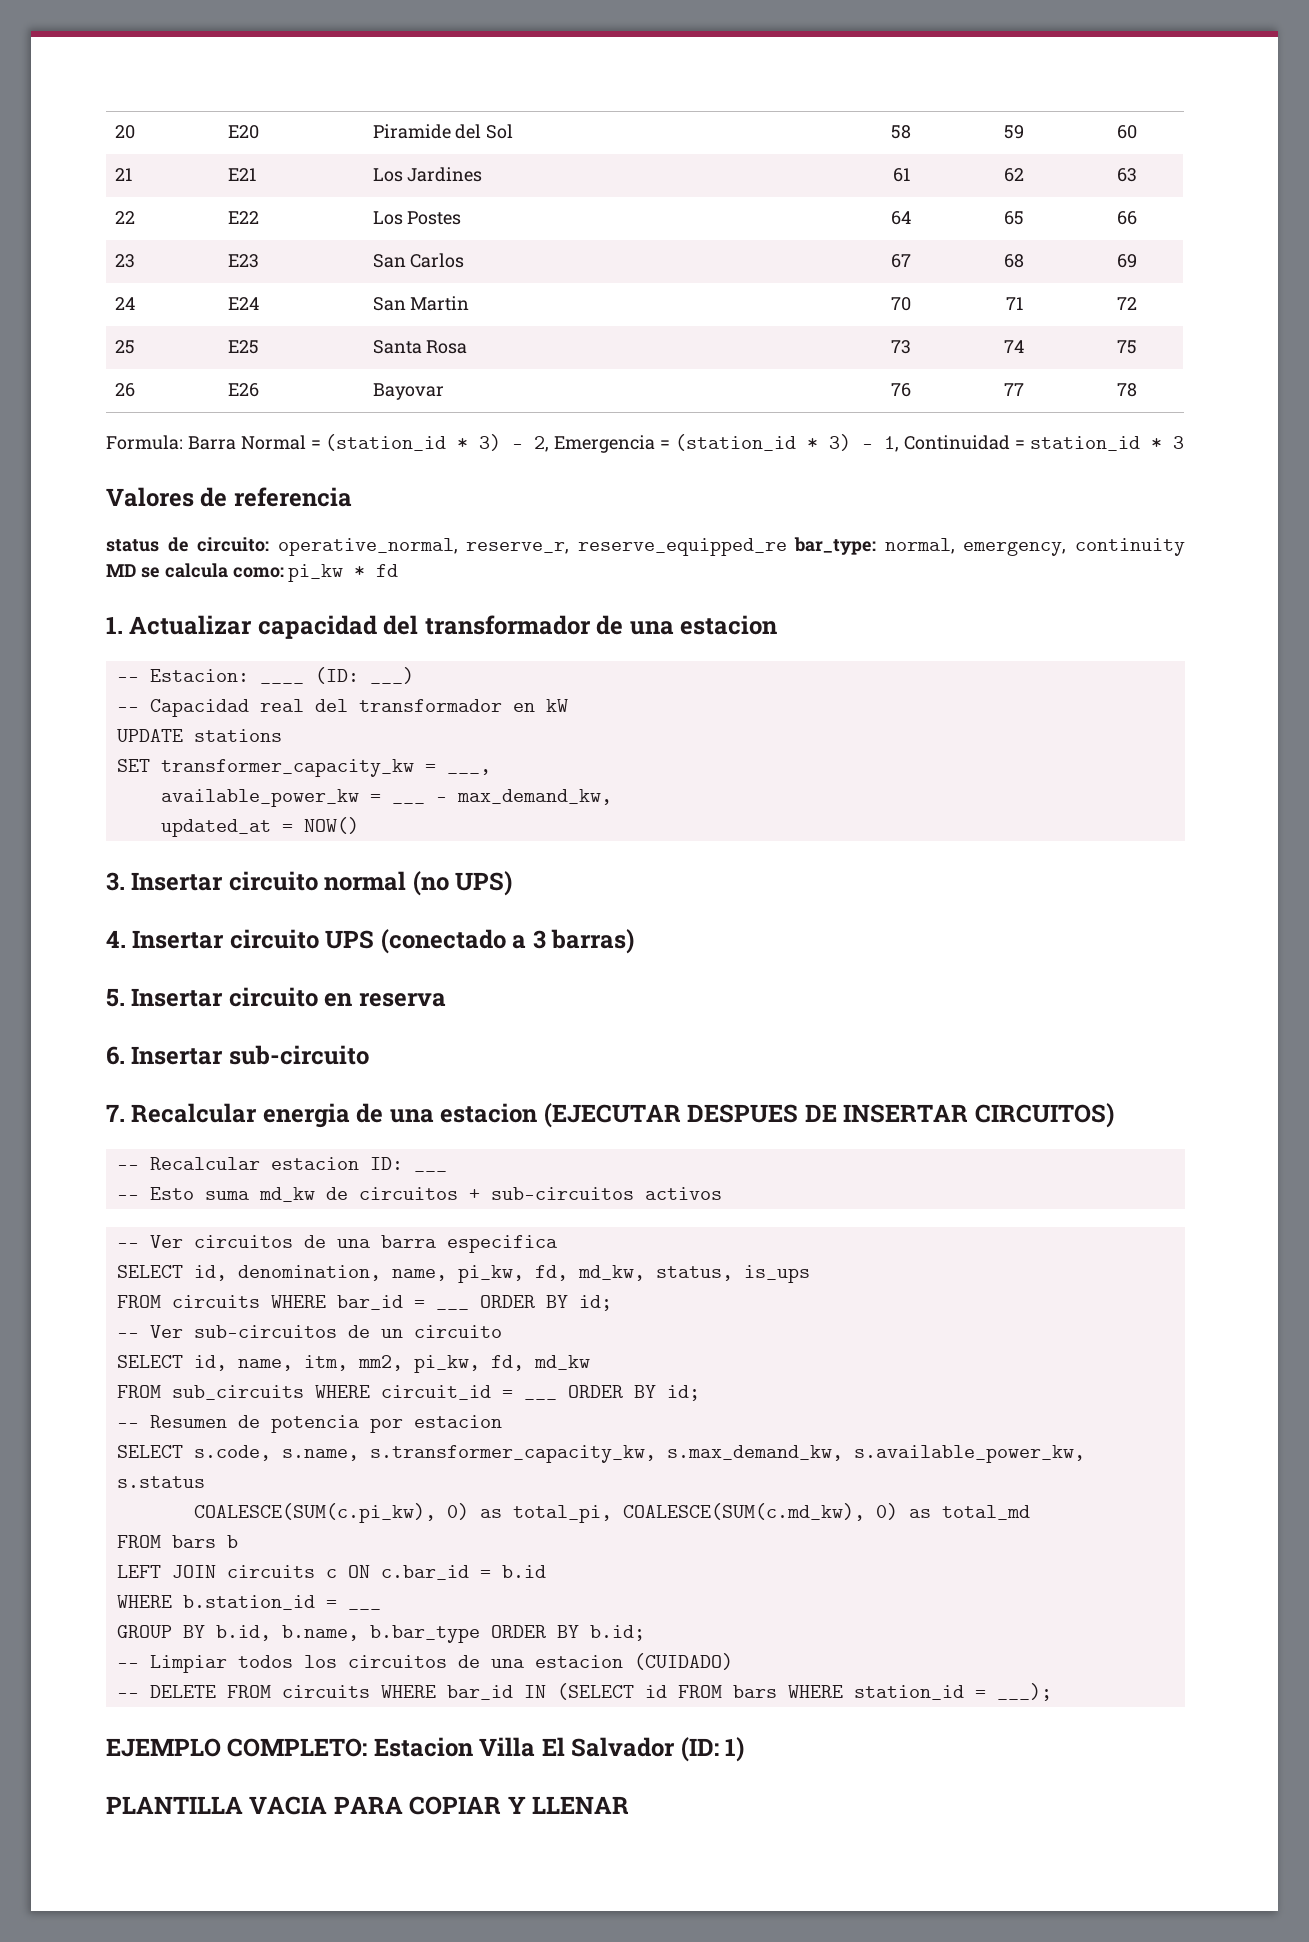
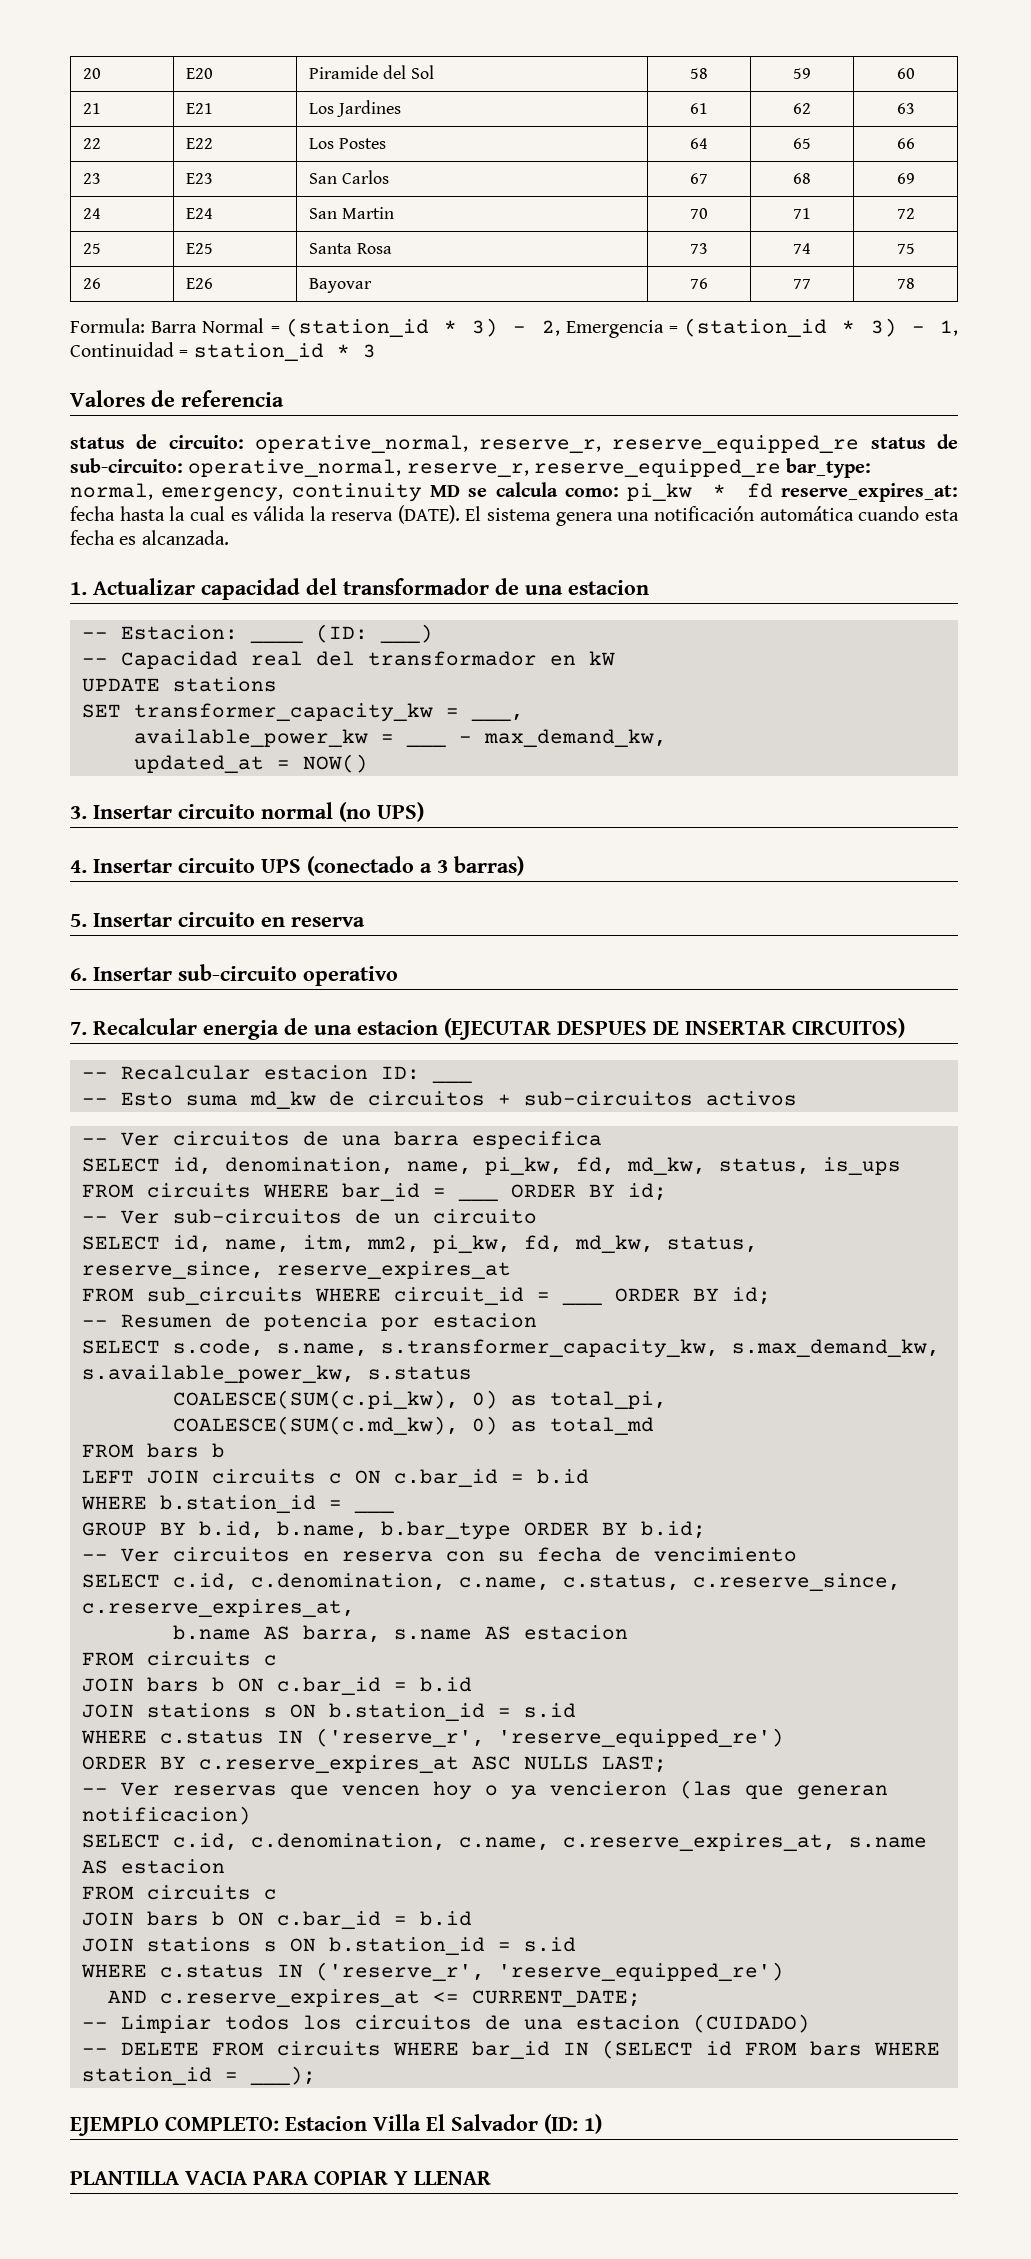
(787, 547) none -> [870,434,959,449] [70,458,781,477] status de sub-circuito: operative_normal, reserve_r, reserve_equipped_re
(399, 570) none -> [780,483,958,502] [70,505,959,526] [70,530,229,545] reserve_expires_at: fecha hasta la cual es válida la reserva (DATE). El sistema genera una notificación automática cuando esta fecha es alcanzada.
(369, 1055) none -> [303,966,398,986] operativo
[533,1355,590,1370] md_kw -> [574,1235,758,1253] [81,1261,511,1279] md_kw, status, reserve_since, reserve_expires_at
(645, 1633) none -> [81,1547,797,1562] [81,1573,901,1591] [81,1599,355,1617] [172,1625,628,1643] [81,1651,277,1666] [81,1677,472,1695] [81,1703,576,1721] [80,1728,784,1747] [81,1755,667,1773] [81,1780,888,1800] [81,1806,251,1825] [81,1833,927,1851] [81,1859,225,1874] [81,1885,277,1900] [81,1911,472,1929] [81,1937,576,1955] [80,1962,784,1981] [107,1989,641,2007] // -- Ver circuitos en reserva con su fecha de vencimiento // SELECT c.id, c.denomination, c.name, c.status, c.reserve_since, c.reserve_expires_at, // b.name AS barra, s.name AS estacion // FROM circuits c // JOIN bars b ON c.bar_id = b.id // JOIN stations s ON b.station_id = s.id // WHERE c.status IN ('reserve_r', 'reserve_equipped_re') // ORDER BY c.reserve_expires_at ASC NULLS LAST; // -- Ver reservas que vencen hoy o ya vencieron (las que generan notificacion) // SELECT c.id, c.denomination, c.name, c.reserve_expires_at, s.name AS estacion // FROM circuits c // JOIN bars b ON c.bar_id = b.id // JOIN stations s ON b.station_id = s.id // WHERE c.status IN ('reserve_r', 'reserve_equipped_re') // AND c.reserve_expires_at <= CURRENT_DATE;

